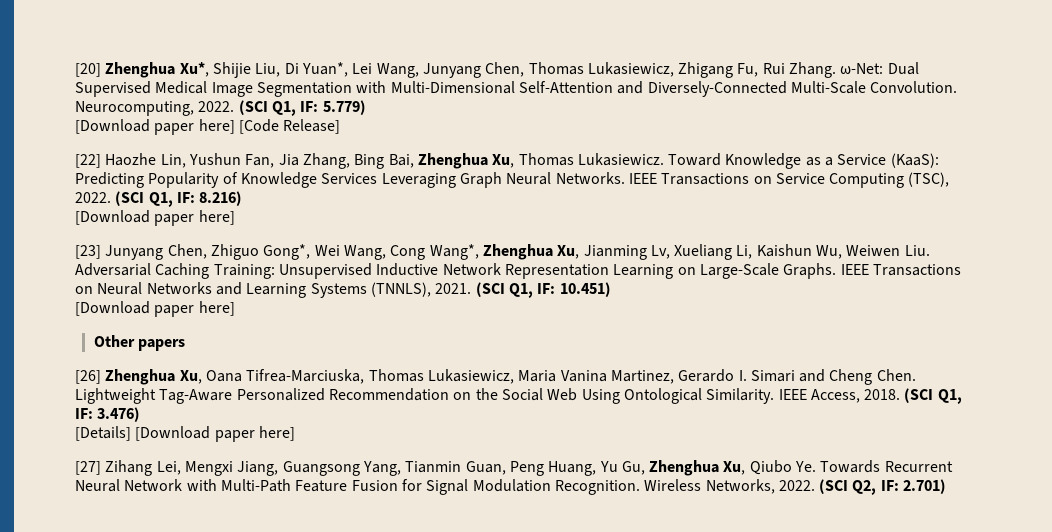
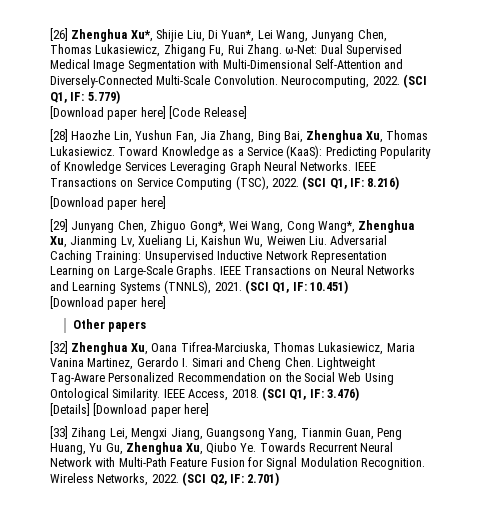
[75,63,101,77] [20] -> [50,28,68,41] [26]
[75,154,101,168] [22] -> [50,129,68,142] [28]
[75,245,101,259] [23] -> [50,219,68,232] [29]
[75,370,101,384] [26] -> [50,341,68,354] [32]
[75,461,101,475] [27] -> [50,426,68,439] [33]

